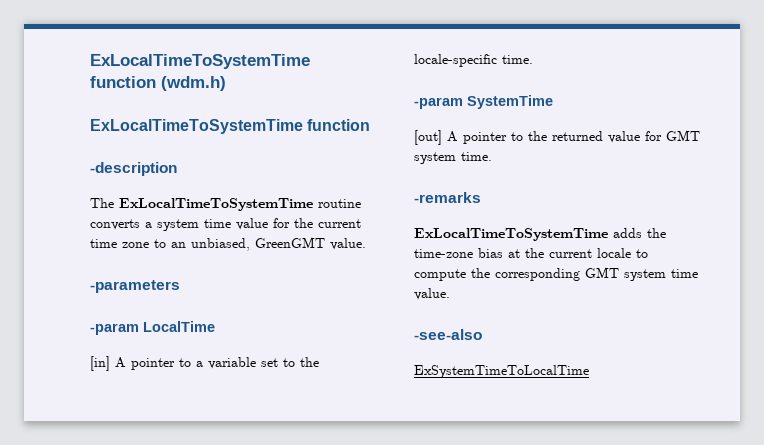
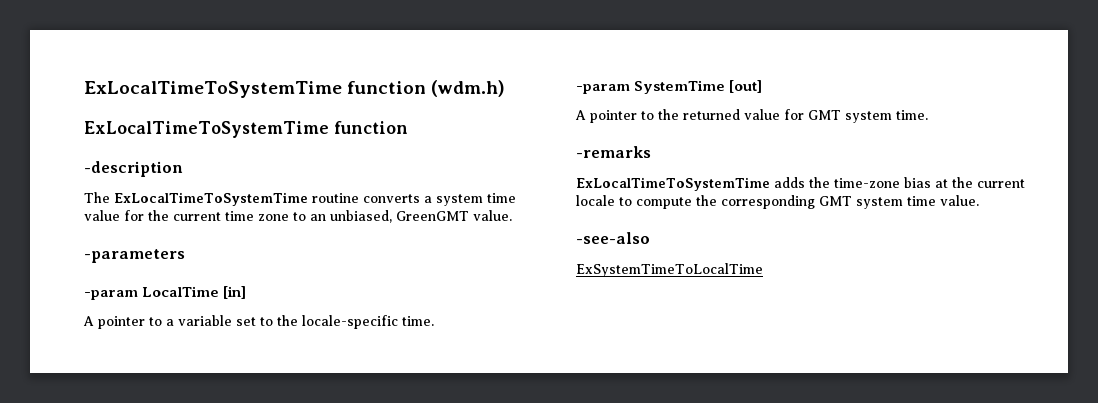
[90,356,110,371] // [in] -> [223,286,247,299] [in] //
[414,130,442,145] // [out] -> [729,80,763,93] [out] //

